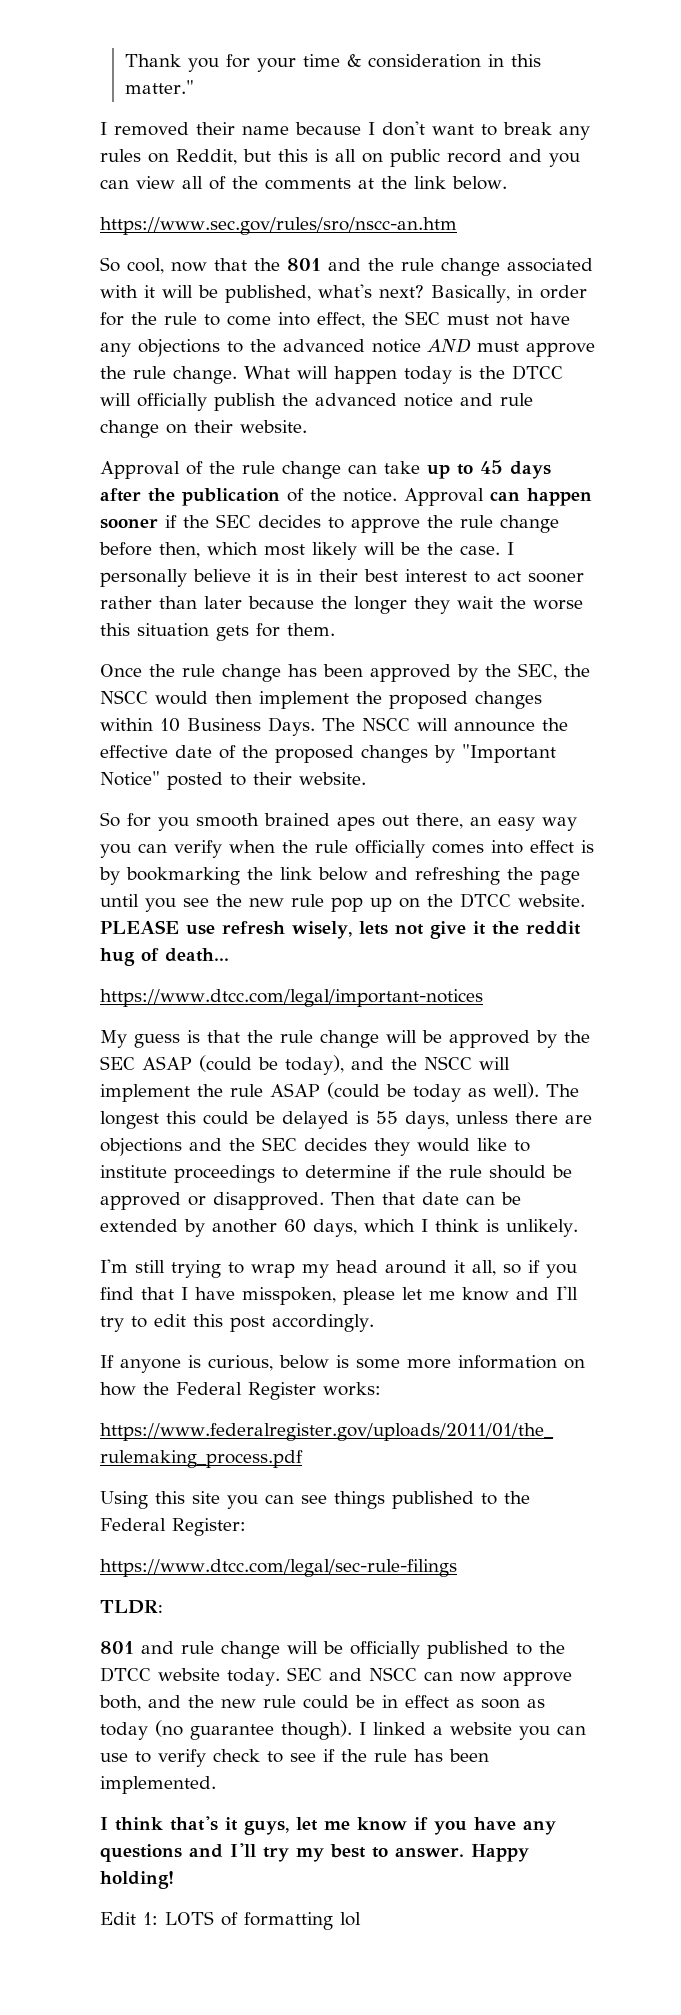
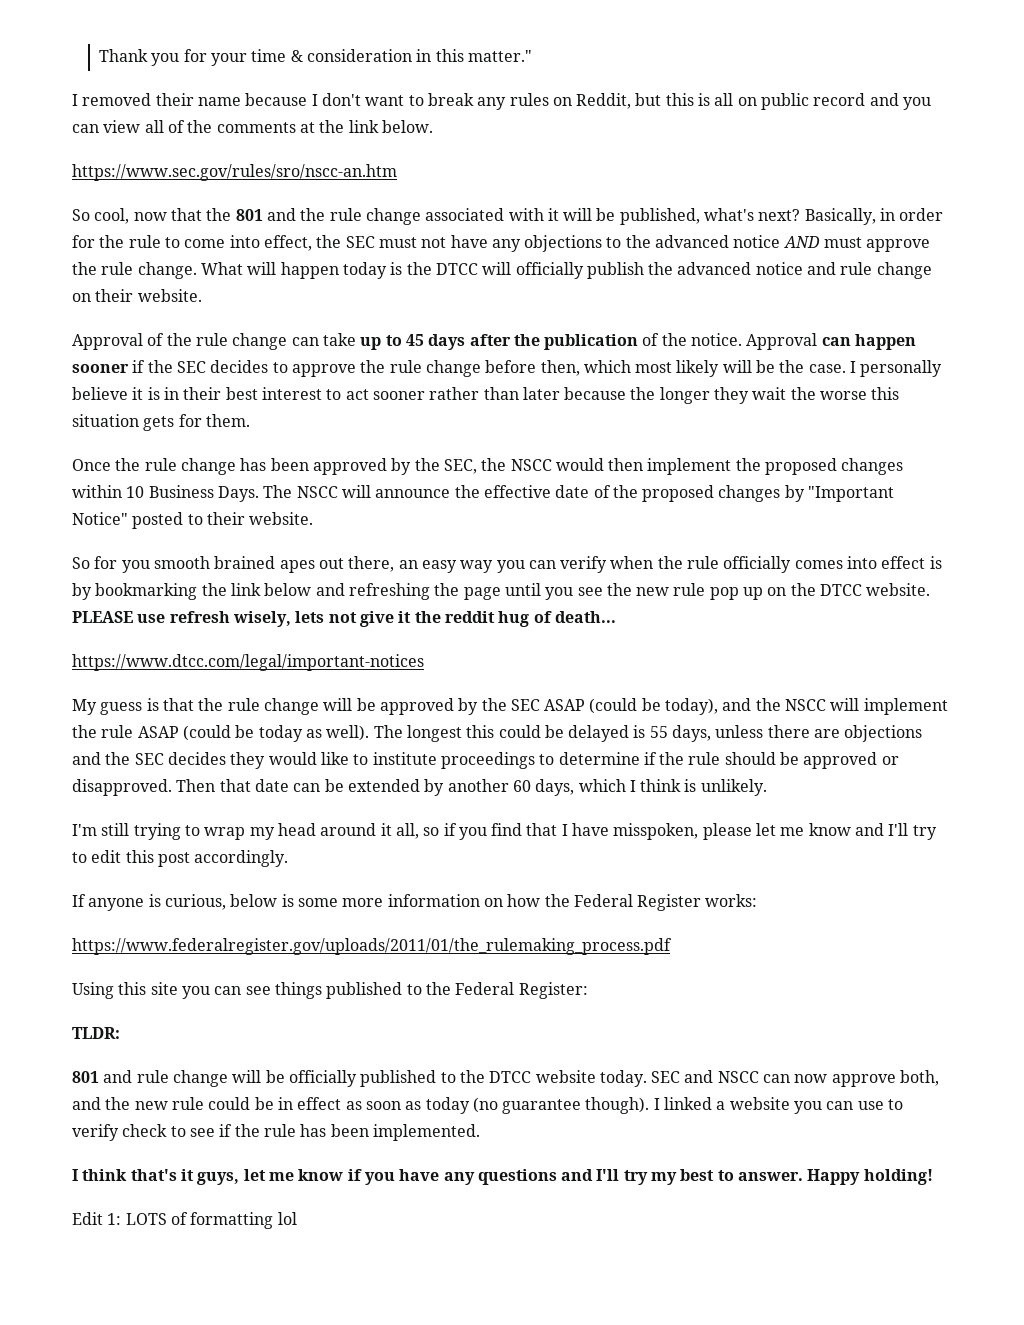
[100,1559,457,1577] // https://www.dtcc.com/legal/sec-rule-filings -> (588, 990) none

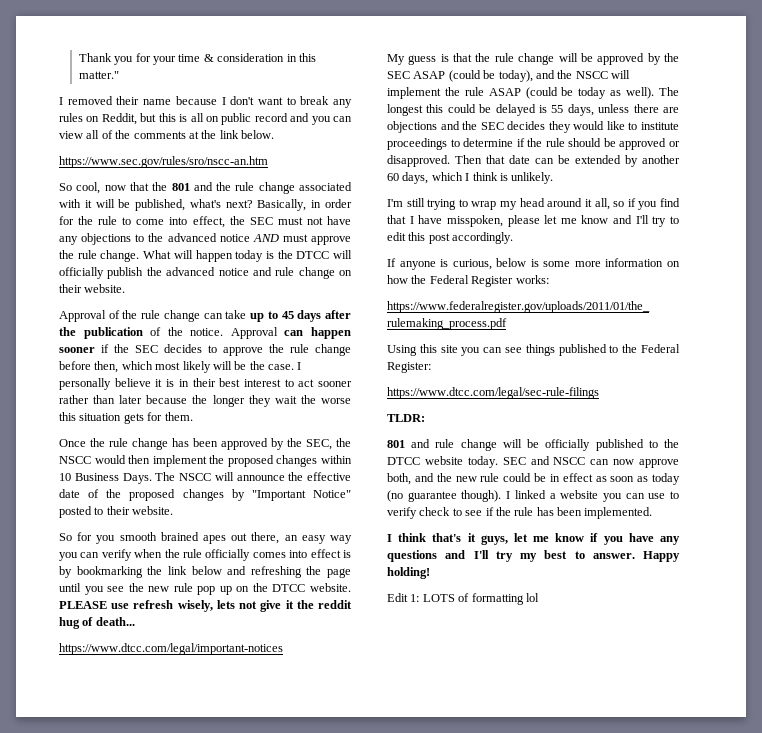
(588, 990) none -> [387,387,599,399] // https://www.dtcc.com/legal/sec-rule-filings

